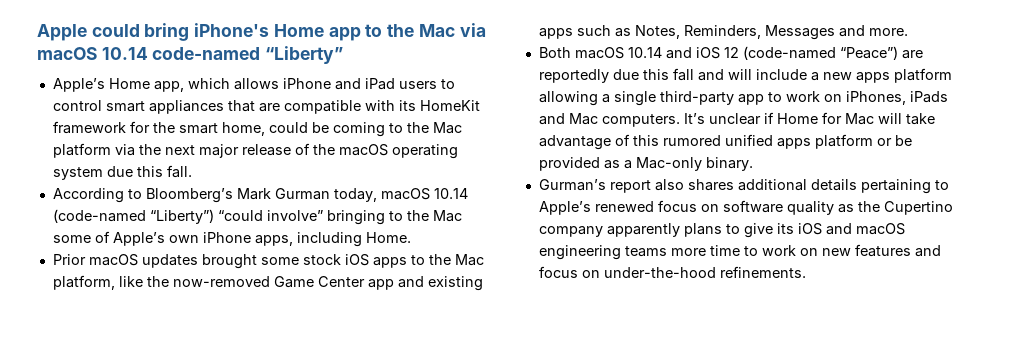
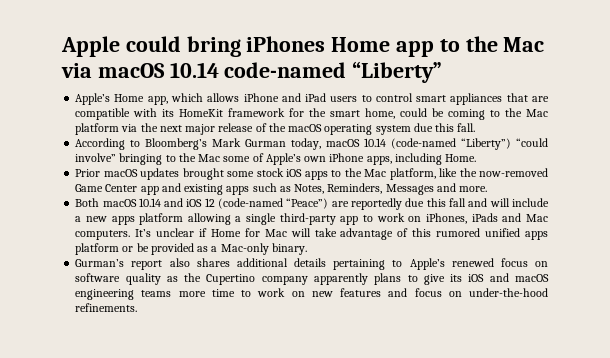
[194,23,270,37] iPhone's -> [246,36,326,52] iPhones

